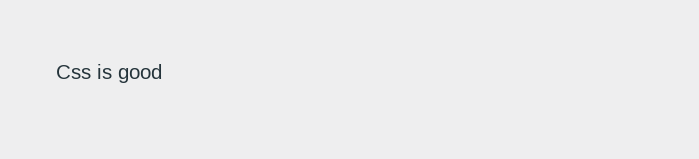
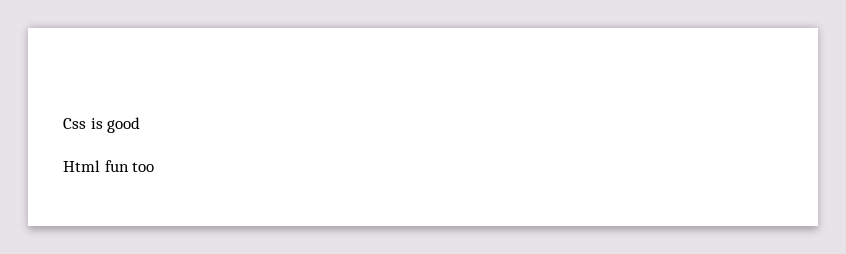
(162, 73) none -> [63,160,155,172] // Html fun too

